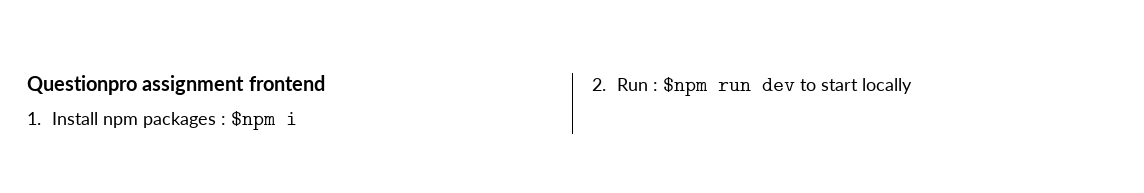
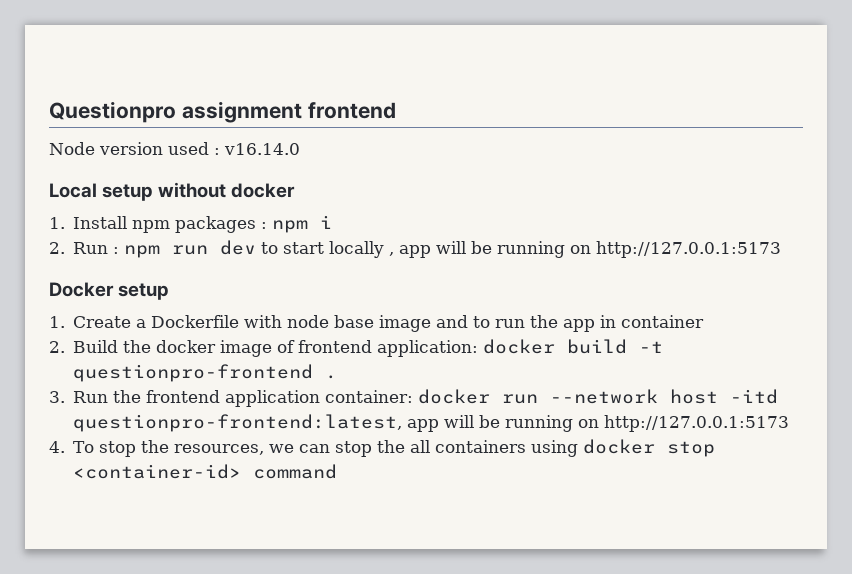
(325, 83) none -> [49,142,300,155] [49,182,296,201] // Node version used : v16.14.0 // Local setup without docker
[230,111,276,130] $npm -> [272,220,309,233] npm
[662,77,708,96] $npm -> [124,245,161,258] npm
(912, 86) none -> [389,241,782,258] [49,282,170,300] [49,315,705,332] [49,339,664,357] [73,364,338,382] [49,389,779,407] [73,414,790,432] [49,439,716,457] [73,464,338,479] , app will be running on http://127.0.0.1:5173 // Docker setup // 1. Create a Dockerfile with node base image and to run the app in container // 2. Build the docker image of frontend application: docker build -t questionpro-frontend . // 3. Run the frontend application container: docker run --network host -itd questionpro-frontend:latest, app will be running on http://127.0.0.1:5173 // 4. To stop the resources, we can stop the all containers using docker stop <container-id> command

